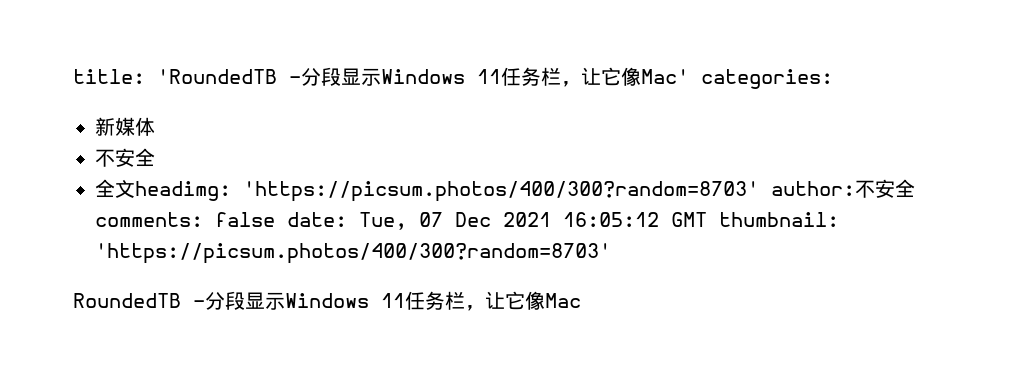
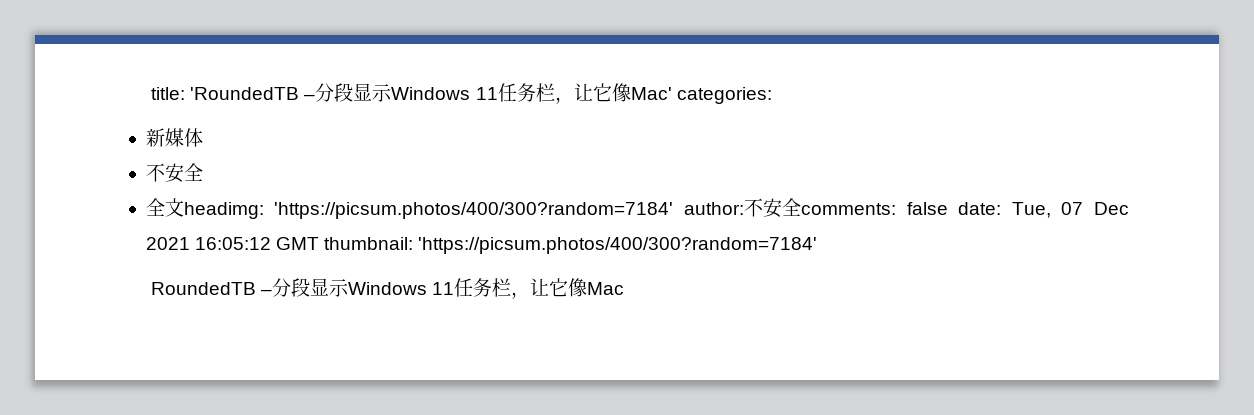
[243,181,759,202] 'https://picsum.photos/400/300?random=8703' -> [274,202,674,219] 'https://picsum.photos/400/300?random=7184'
[95,243,611,264] 'https://picsum.photos/400/300?random=8703' -> [418,237,818,254] 'https://picsum.photos/400/300?random=7184'

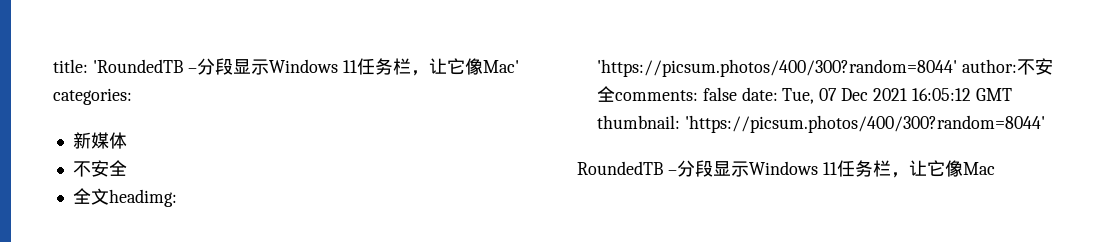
[274,202,674,219] 'https://picsum.photos/400/300?random=7184' -> [596,59,957,77] 'https://picsum.photos/400/300?random=8044'
[418,237,818,254] 'https://picsum.photos/400/300?random=7184' -> [684,115,1045,133] 'https://picsum.photos/400/300?random=8044'

